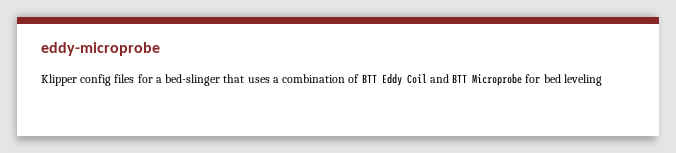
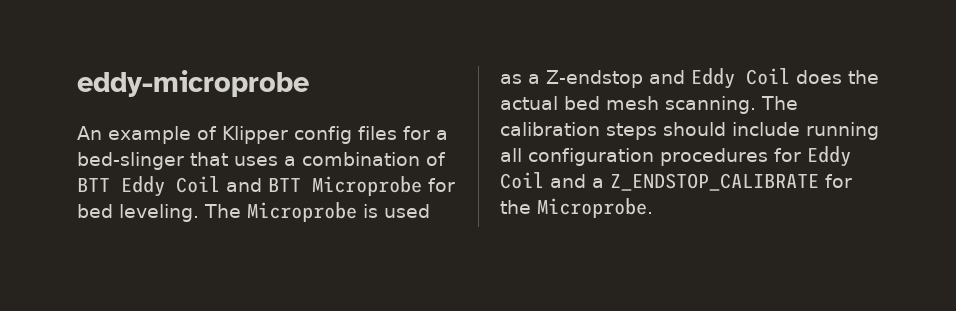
(160, 49) none -> [77,126,217,144] An example of
[563,74,602,86] leveling -> [119,202,430,222] [500,68,879,89] [500,96,798,114] [500,122,879,140] [500,146,851,167] [500,172,852,191] [500,198,653,218] leveling. The Microprobe is used as a Z-endstop and Eddy Coil does the actual bed mesh scanning. The calibration steps should include running all configuration procedures for Eddy Coil and a Z_ENDSTOP_CALIBRATE for the Microprobe.

